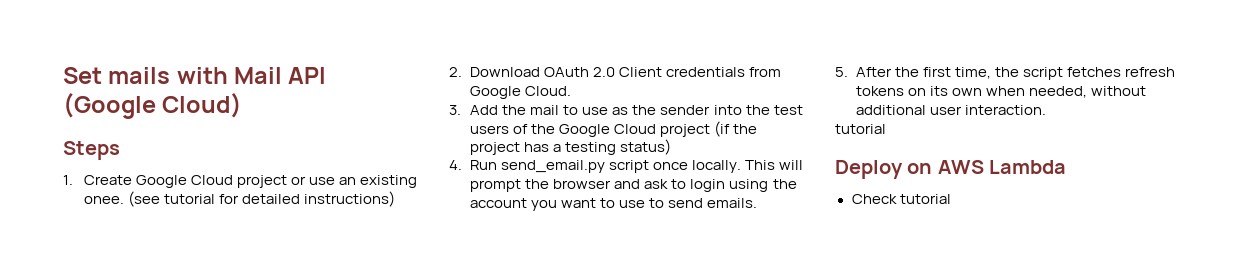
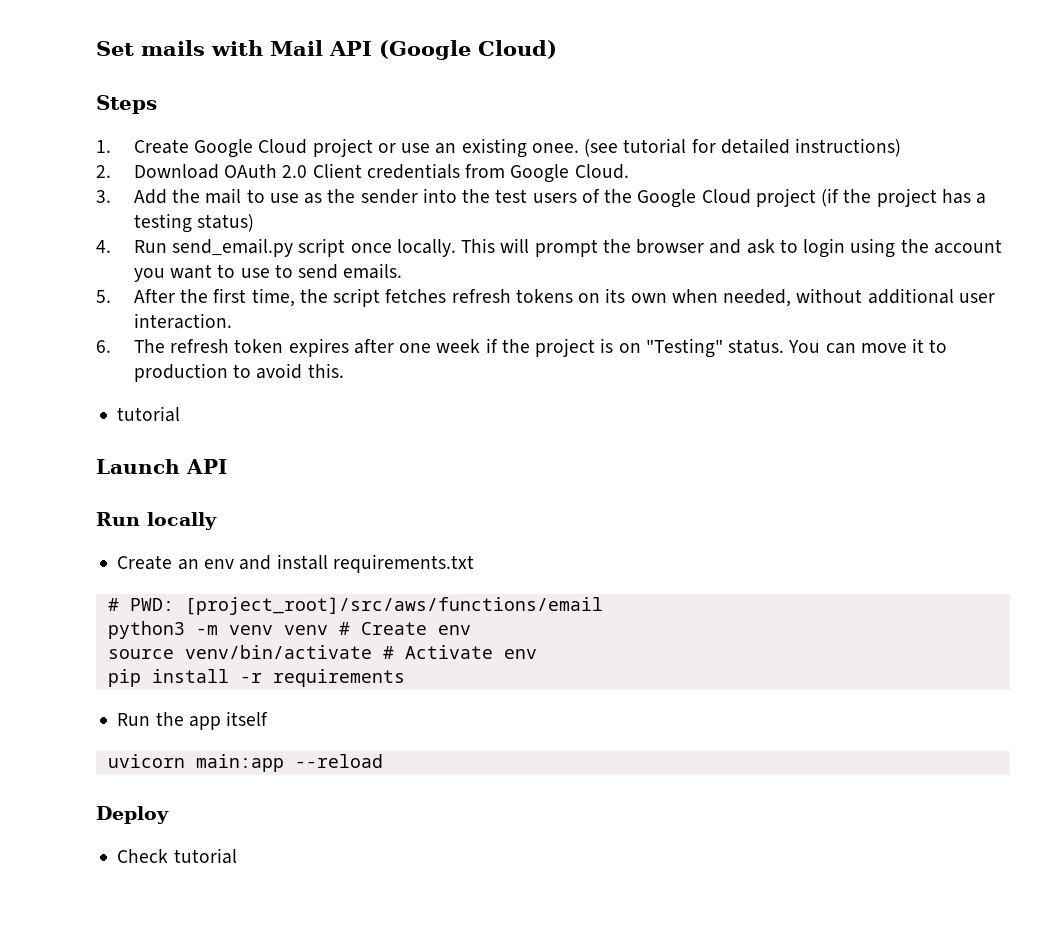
[835,124,886,134] [835,160,1067,179] tutorial // Deploy on AWS Lambda -> [96,338,948,358] [133,363,344,382] [117,406,181,422] [96,459,227,474] [96,512,217,530] [117,554,474,573] [107,597,603,615] [107,621,471,639] [107,645,537,659] [107,669,405,687] [117,711,269,730] [107,754,383,772] [96,806,169,824] 6. The refresh token expires after one week if the project is on "Testing" status. You can move it to production to avoid this. // tutorial // Launch API // Run locally // Create an env and install requirements.txt // # PWD: [project_root]/src/aws/functions/email // python3 -m venv venv # Create env // source venv/bin/activate # Activate env // pip install -r requirements // Run the app itself // uvicorn main:app --reload // Deploy

